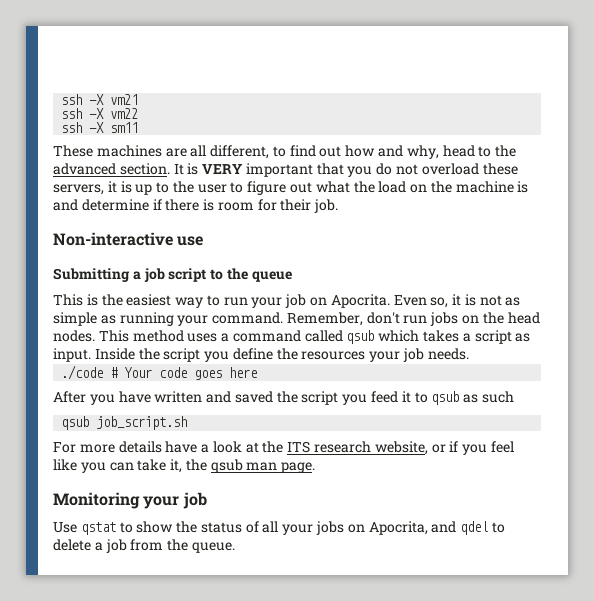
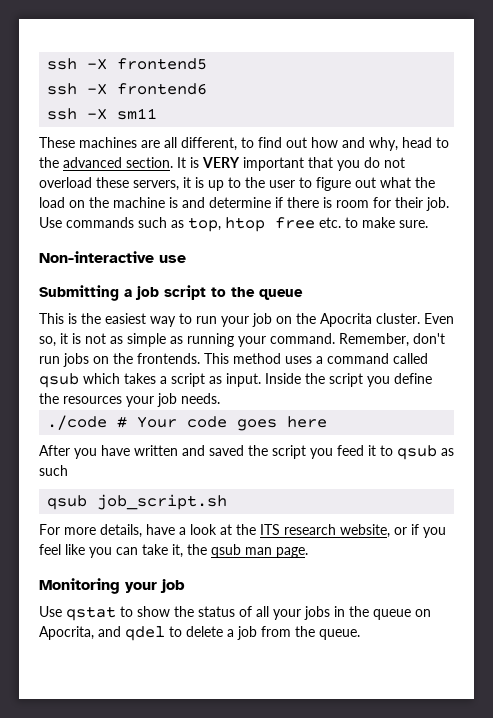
[61,94,139,105] [61,108,139,119] ssh -X vm21 // ssh -X vm22 -> [47,58,208,70] [47,83,208,95] ssh -X frontend5 // ssh -X frontend6
(339, 206) none -> [39,217,428,232] Use commands such as top, htop free etc. to make sure.
[330,294,390,308] Apocrita. -> [296,313,420,327] the Apocrita cluster.
[507,312,540,324] [53,330,95,342] head nodes. -> [137,353,200,364] frontends.
[118,441,162,453] details -> [100,524,142,538] details,
(345, 528) none -> [334,606,411,620] in the queue

